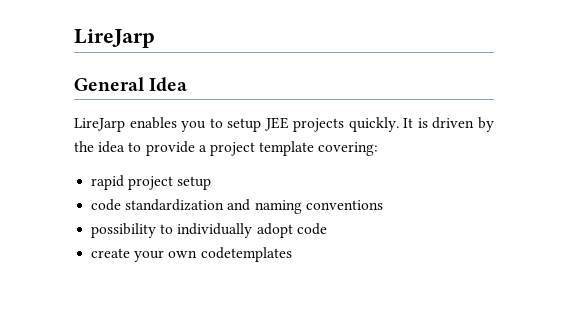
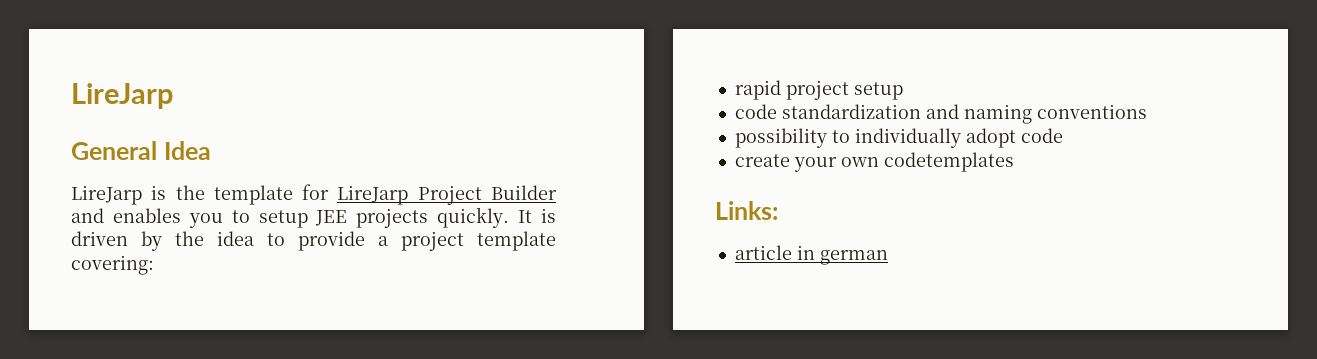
(125, 125) none -> [151,184,557,205] [71,208,104,223] is the template for LireJarp Project Builder and
(292, 254) none -> [715,201,778,220] [734,245,888,265] // Links: // article in german

